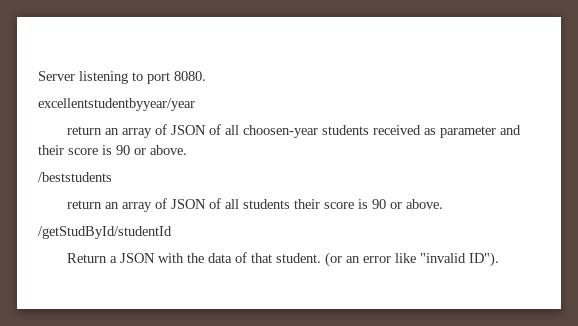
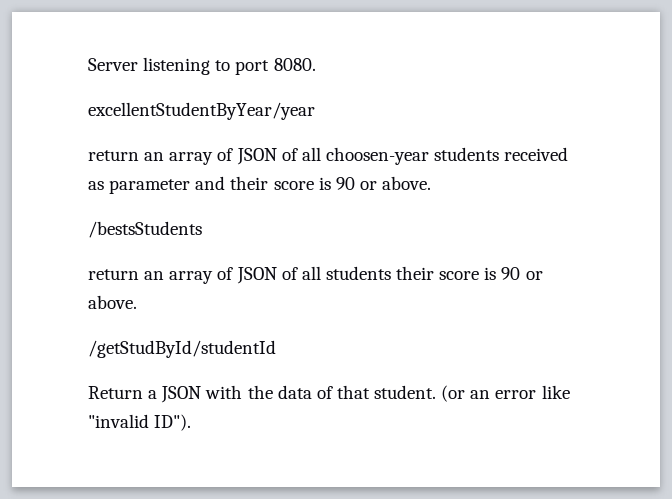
[38,98,195,111] excellentstudentbyyear/year -> [88,102,315,120] excellentStudentByYear/year
[38,172,112,182] /beststudents -> [88,221,202,238] /bestsStudents

